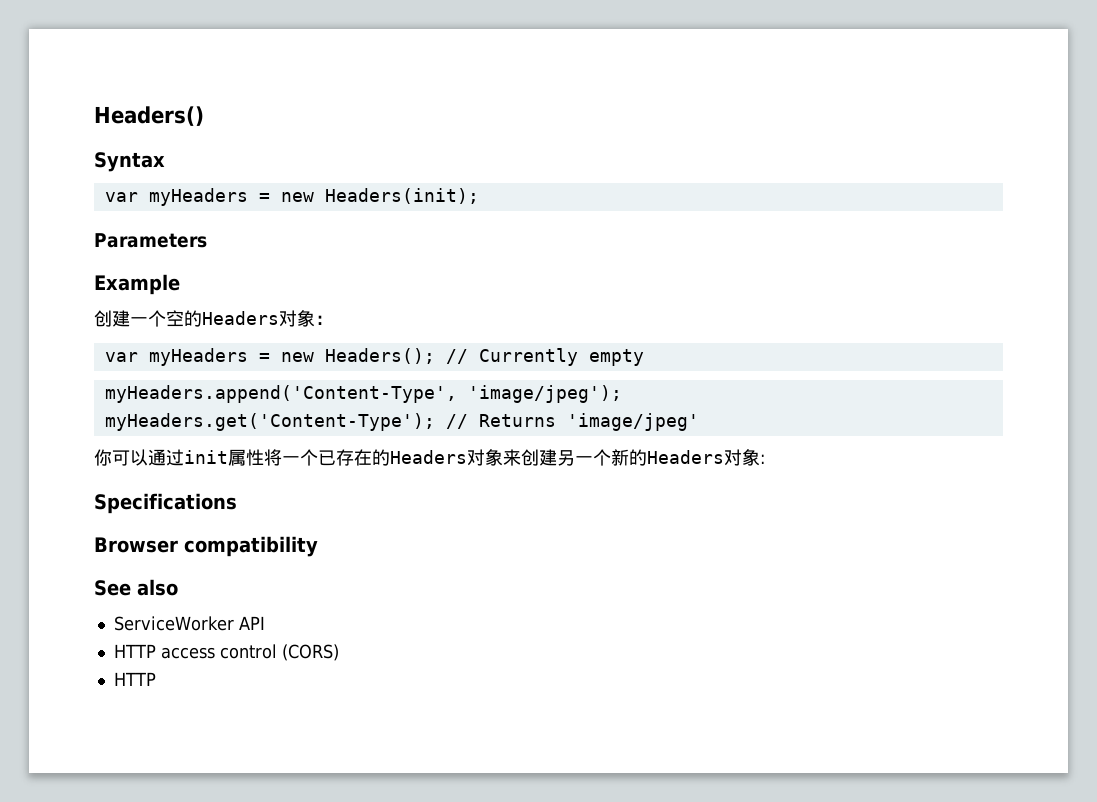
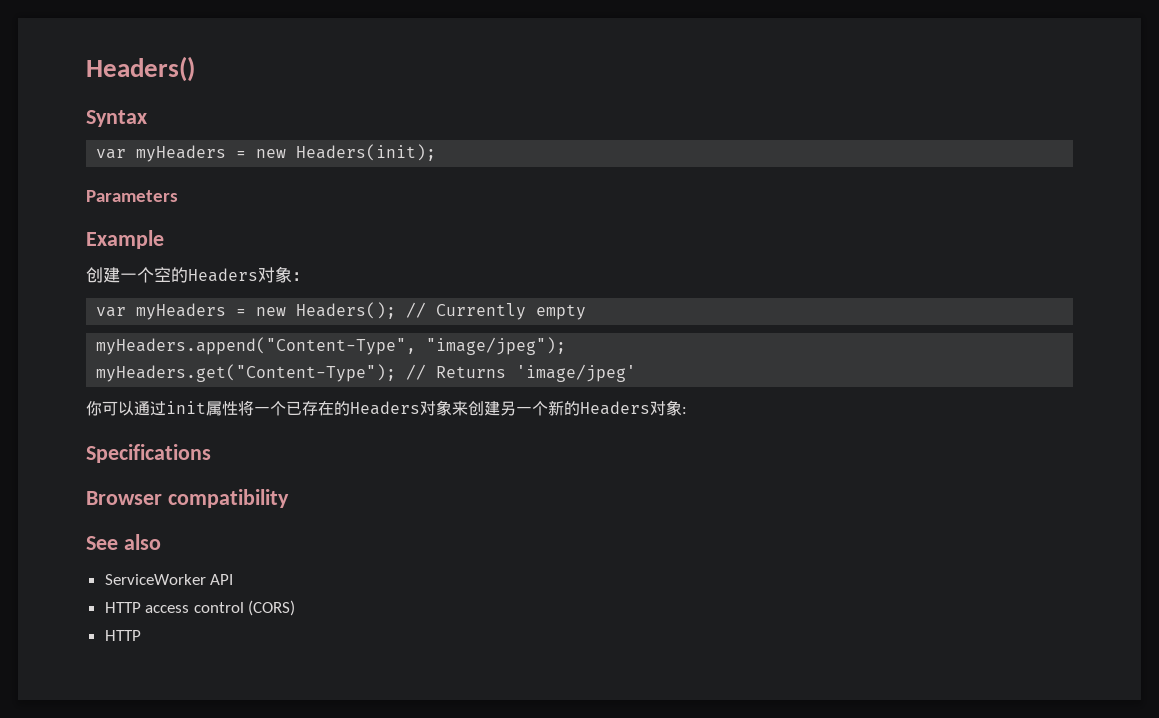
[104,385,622,403] [104,413,435,431] myHeaders.append('Content-Type', 'image/jpeg'); // myHeaders.get('Content-Type'); -> [96,337,567,355] [96,364,397,382] myHeaders.append("Content-Type", "image/jpeg"); // myHeaders.get("Content-Type");

